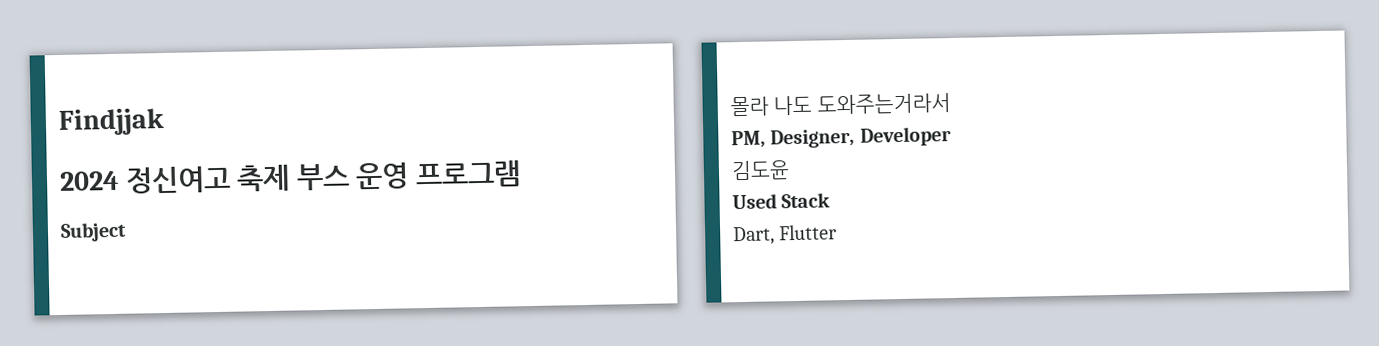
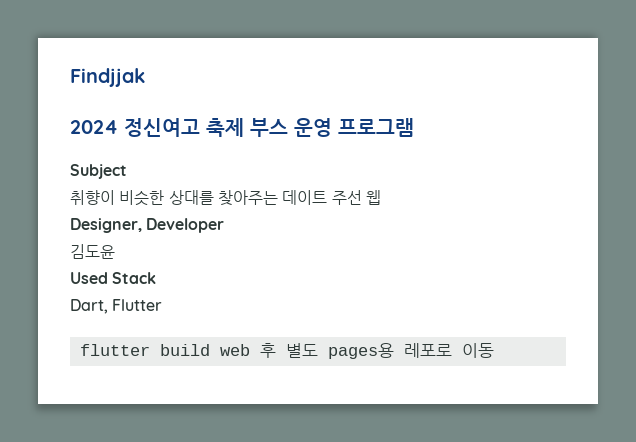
[730,93,951,117] [731,130,766,149] 몰라 나도 도와주는거라서 // PM, -> [70,190,381,206] 취향이 비슷한 상대를 찾아주는 데이트 주선 웹 //
(838, 232) none -> [79,343,494,359] // flutter build web 후 별도 pages용 레포로 이동

